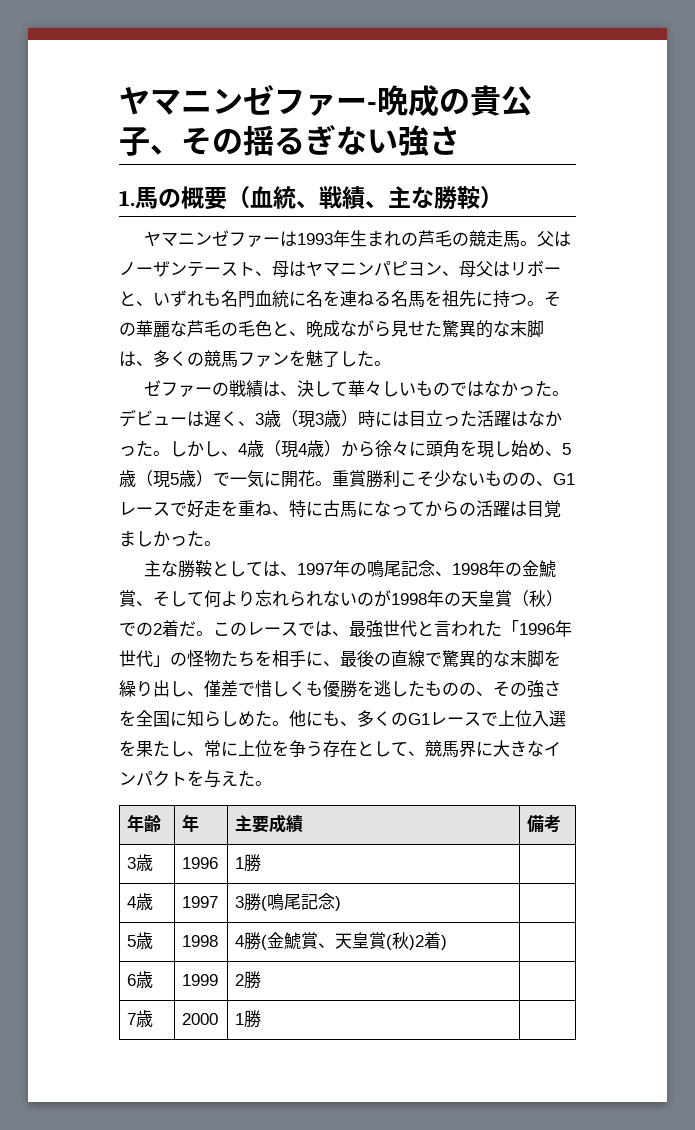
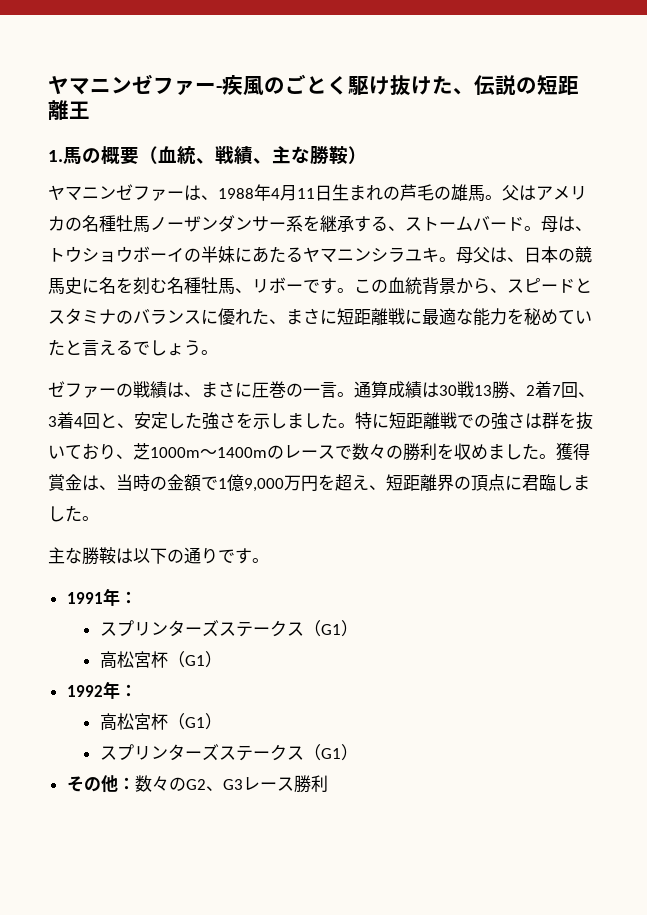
[377,85,532,116] [119,125,460,156] 晩成の貴公子、その揺るぎない強さ -> [222,74,579,96] [48,100,90,120] 疾風のごとく駆け抜けた、伝説の短距離王
[296,230,350,247] 1993年 -> [201,184,332,201] 、1988年4月11日
[468,230,503,247] 競走 -> [451,184,468,201] 雄
[119,260,561,278] [119,290,561,308] [119,320,544,338] [119,350,374,368] ノーザンテースト、母はヤマニンパピヨン、母父はリボーと、いずれも名門血統に名を連ねる名馬を祖先に持つ。その華麗な芦毛の毛色と、晩成ながら見せた驚異的な末脚は、多くの競馬ファンを魅了した -> [536,186,587,201] [48,215,592,233] [48,246,592,264] [48,277,592,295] [48,308,592,326] [48,339,201,356] アメリカの名種牡馬ノーザンダンサー系を継承する、ストームバード。母は、トウショウボーイの半妹にあたるヤマニンシラユキ。母父は、日本の競馬史に名を刻む名種牡馬、リボーです。この血統背景から、スピードとスタミナのバランスに優れた、まさに短距離戦に最適な能力を秘めていたと言えるでしょう
[296,380,569,397] [119,409,562,428] [119,440,571,458] [119,470,575,488] [119,500,561,518] [119,530,221,547] [143,560,556,578] [119,590,563,607] [119,620,572,638] [119,650,561,668] [119,680,561,698] [119,710,566,727] [119,740,561,758] [119,770,272,788] [126,814,161,832] [181,814,199,832] [234,814,303,833] [526,815,561,833] [126,854,153,871] [181,857,218,869] [234,854,261,872] [126,893,153,910] [181,896,218,908] [234,893,341,911] [126,932,153,949] [181,935,218,947] [234,932,447,950] [126,971,153,988] [181,974,218,986] [234,971,261,989] [126,1010,153,1027] [181,1013,218,1025] [234,1010,261,1028] 決して華々しいものではなかった。デビューは遅く、3歳（現3歳）時には目立った活躍はなかった。しかし、4歳（現4歳）から徐々に頭角を現し始め、5歳（現5歳）で一気に開花。重賞勝利こそ少ないものの、G1レースで好走を重ね、特に古馬になってからの活躍は目覚ましかった。 // 主な勝鞍としては、1997年の鳴尾記念、1998年の金鯱賞、そして何より忘れられないのが1998年の天皇賞（秋）での2着だ。このレースでは、最強世代と言われた「1996年世代」の怪物たちを相手に、最後の直線で驚異的な末脚を繰り出し、僅差で惜しくも優勝を逃したものの、その強さを全国に知らしめた。他にも、多くのG1レースで上位入選を果たし、常に上位を争う存在として、競馬界に大きなインパクトを与えた。 // 年齢 | 年 | 主要成績 | 備考 // 3歳 | 1996 | 1勝 | // 4歳 | 1997 | 3勝(鳴尾記念) | // 5歳 | 1998 | 4勝(金鯱賞、天皇賞(秋)2着) | // 6歳 | 1999 | 2勝 | // 7歳 | 2000 | 1勝 | -> [201,381,595,399] [48,412,593,430] [48,443,590,461] [48,474,590,492] [48,505,99,522] [48,547,269,565] [66,588,137,606] [99,620,358,637] [99,651,222,669] [66,681,137,699] [99,713,222,731] [99,744,358,761] [66,775,328,793] まさに圧巻の一言。通算成績は30戦13勝、2着7回、3着4回と、安定した強さを示しました。特に短距離戦での強さは群を抜いており、芝1000m～1400mのレースで数々の勝利を収めました。獲得賞金は、当時の金額で1億9,000万円を超え、短距離界の頂点に君臨しました。 // 主な勝鞍は以下の通りです。 // 1991年： // スプリンターズステークス（G1） // 高松宮杯（G1） // 1992年： // 高松宮杯（G1） // スプリンターズステークス（G1） // その他：数々のG2、G3レース勝利

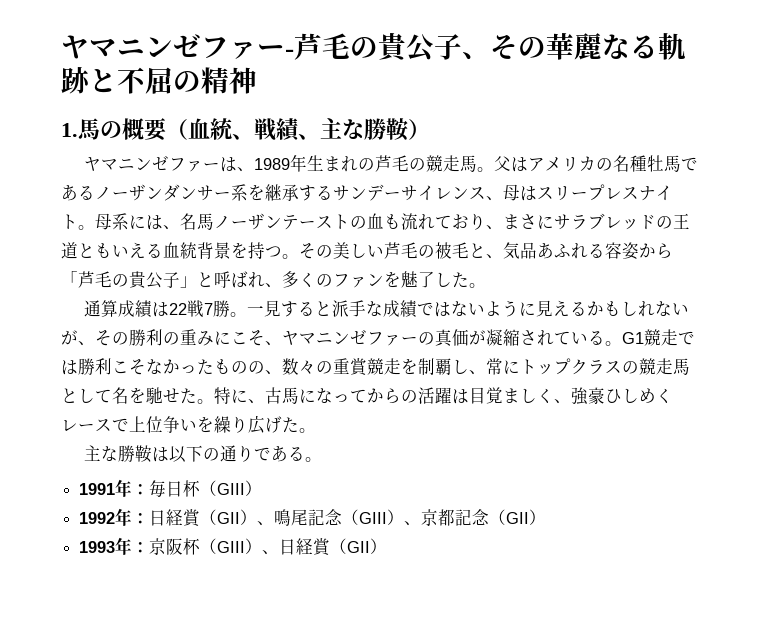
[222,74,579,96] [48,100,90,120] 疾風のごとく駆け抜けた、伝説の短距離王 -> [294,32,686,62] [61,67,257,94] 芦毛の貴公子、その華麗なる軌跡と不屈の精神
[218,184,332,201] 1988年4月11日 -> [254,154,308,172] 1989年
[451,184,468,201] 雄 -> [426,155,461,172] 競走
(150, 224) none -> [681,157,699,171] [61,185,95,201] である
[388,216,592,233] [48,246,592,264] [48,277,592,295] [48,308,592,326] [48,339,218,356] [48,381,595,399] [48,412,593,430] [48,443,590,461] [48,474,590,492] [48,506,65,522] 、ストームバード。母は、トウショウボーイの半妹にあたるヤマニンシラユキ。母父は、日本の競馬史に名を刻む名種牡馬、リボーです。この血統背景から、スピードとスタミナのバランスに優れた、まさに短距離戦に最適な能力を秘めていたと言えるでしょう。 // ゼファーの戦績は、まさに圧巻の一言。通算成績は30戦13勝、2着7回、3着4回と、安定した強さを示しました。特に短距離戦での強さは群を抜いており、芝1000m～1400mのレースで数々の勝利を収めました。獲得賞金は、当時の金額で1億9,000万円を超え、短距離界の頂点に君臨しまし -> [333,184,673,201] [61,213,690,230] [61,242,673,260] [61,271,486,289] [84,300,690,318] [61,329,695,347] [61,358,690,376] [61,387,673,405] [61,415,282,434] サンデーサイレンス、母はスリープレスナイト。母系には、名馬ノーザンテーストの血も流れており、まさにサラブレッドの王道ともいえる血統背景を持つ。その美しい芦毛の被毛と、気品あふれる容姿から「芦毛の貴公子」と呼ばれ、多くのファンを魅了した。 // 通算成績は22戦7勝。一見すると派手な成績ではないように見えるかもしれないが、その勝利の重みにこそ、ヤマニンゼファーの真価が凝縮されている。G1競走では勝利こそなかったものの、数々の重賞競走を制覇し、常にトップクラスの競走馬として名を馳せた。特に、古馬になってからの活躍は目覚ましく、強豪ひしめくレースで上位争いを繰り広げ
[235,548,252,564] す -> [271,446,306,462] ある
[99,620,358,637] [99,651,222,669] [66,681,137,699] [99,713,222,731] [99,744,358,761] [66,775,328,793] // スプリンターズステークス（G1） // 高松宮杯（G1） // 1992年： // 高松宮杯（G1） // スプリンターズステークス（G1） // その他：数々のG2、G3レース勝利 -> [149,480,263,498] [79,508,547,527] [79,537,388,556] 毎日杯（GIII） // 1992年：日経賞（GII）、鳴尾記念（GIII）、京都記念（GII） // 1993年：京阪杯（GIII）、日経賞（GII）

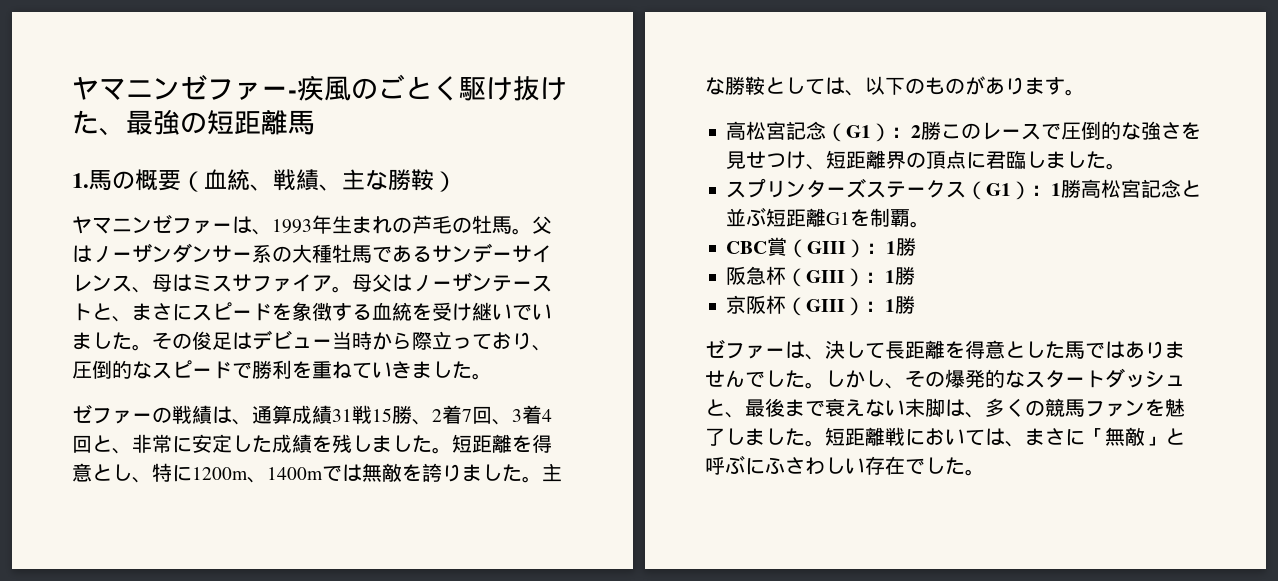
[294,32,686,62] [61,67,257,94] 芦毛の貴公子、その華麗なる軌跡と不屈の精神 -> [297,74,567,101] [72,109,315,136] 疾風のごとく駆け抜けた、最強の短距離馬
[254,158,291,170] 1989 -> [272,219,312,233] 1993
[426,155,461,172] 競走 -> [472,215,492,234] 牡
[528,155,699,172] [61,185,95,201] アメリカの名種牡馬である -> (92, 254) none
[248,184,316,201] を継承す -> [272,244,412,263] の大種牡馬であ
[537,184,673,201] [61,213,690,230] [61,242,673,260] [61,271,265,289] スリープレスナイト。母系には、名馬ノーザンテーストの血も流れており、まさにサラブレッドの王道ともいえる血統背景を持つ。その美しい芦毛の被毛と、気品あふれる容姿から「芦毛の貴公子」と呼ばれ -> [192,272,552,293] [72,302,552,322] [72,330,552,351] [72,360,492,380] [72,404,552,425] [72,434,552,454] [72,463,562,483] [705,76,1085,96] [726,121,1202,142] [726,150,1127,170] [726,178,1202,200] [726,207,931,228] [726,237,917,258] [726,266,916,287] [726,295,916,316] [705,339,1185,360] [705,368,1185,389] [705,398,965,418] ミスサファイア。母父はノーザンテーストと、まさにスピードを象徴する血統を受け継いでいました。その俊足はデビュー当時から際立っており、圧倒的なスピードで勝利を重ねていきました。 // ゼファーの戦績は、通算成績31戦15勝、2着7回、3着4回と、非常に安定した成績を残しました。短距離を得意とし、特に1200m、1400mでは無敵を誇りました。主な勝鞍としては、以下のものがあります。 // 高松宮記念（G1）：2勝このレースで圧倒的な強さを見せつけ、短距離界の頂点に君臨しました。 // スプリンターズステークス（G1）：1勝高松宮記念と並ぶ短距離G1を制覇。 // CBC賞（GIII）：1勝 // 阪急杯（GIII）：1勝 // 京阪杯（GIII）：1勝 // ゼファーは、決して長距離を得意とした馬ではありませんでした。しかし、その爆発的なスタートダッシュと、最後まで衰えない末脚は
(333, 280) none -> [1045,398,1085,417] 競馬
[452,272,486,288] [84,300,690,318] [61,329,695,347] [61,358,690,376] [61,387,673,405] [61,415,316,434] [84,445,323,463] [79,479,263,498] [79,508,547,527] [79,537,388,556] た。 // 通算成績は22戦7勝。一見すると派手な成績ではないように見えるかもしれないが、その勝利の重みにこそ、ヤマニンゼファーの真価が凝縮されている。G1競走では勝利こそなかったものの、数々の重賞競走を制覇し、常にトップクラスの競走馬として名を馳せた。特に、古馬になってからの活躍は目覚ましく、強豪ひしめくレースで上位争いを繰り広げた。 // 主な勝鞍は以下の通りである。 // 1991年：毎日杯（GIII） // 1992年：日経賞（GII）、鳴尾記念（GIII）、京都記念（GII） // 1993年：京阪杯（GIII）、日経賞（GII） -> [745,427,1185,447] [705,455,985,476] ました。短距離戦においては、まさに「無敵」と呼ぶにふさわしい存在でした。

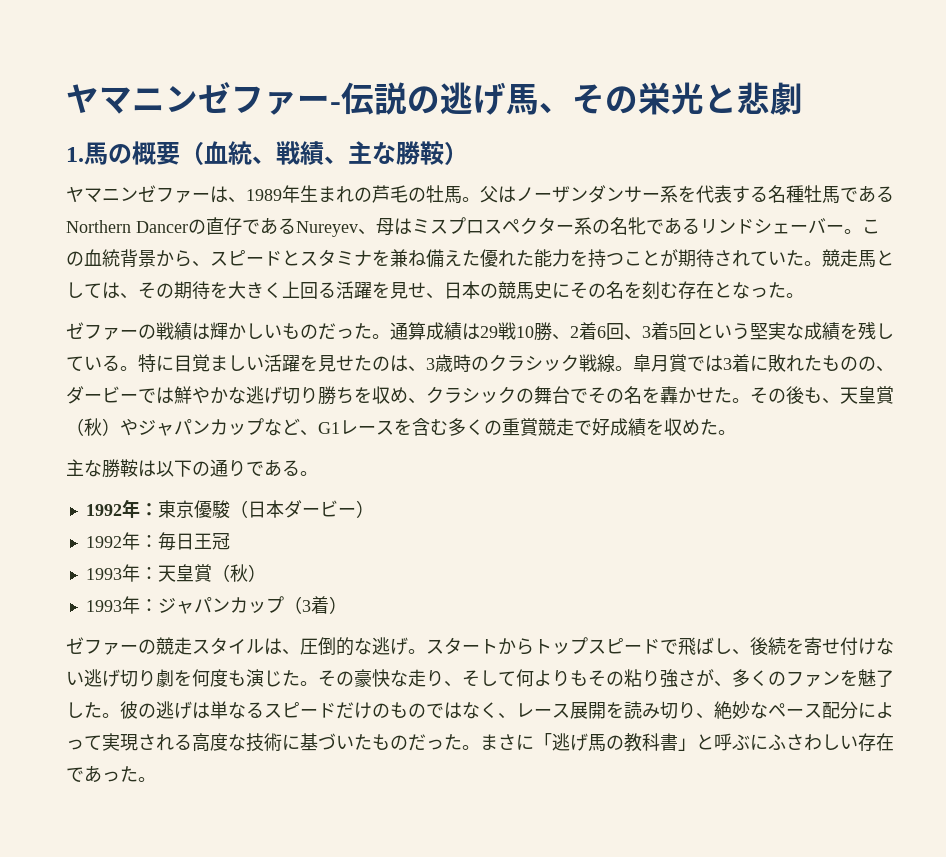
[297,74,567,101] [72,109,315,136] 疾風のごとく駆け抜けた、最強の短距離馬 -> [341,82,803,115] 伝説の逃げ馬、その栄光と悲劇
[272,219,312,233] 1993 -> [246,189,282,201] 1989
[272,243,552,263] [72,272,552,293] [72,302,552,322] [72,330,552,351] [72,360,452,379] の大種牡馬であるサンデーサイレンス、母はミスサファイア。母父はノーザンテーストと、まさにスピードを象徴する血統を受け継いでいました。その俊足はデビュー当時から際立っており、圧倒的なスピードで勝利を重ねていきまし -> [678,185,894,204] [66,217,880,237] [66,249,894,268] [66,281,768,300] を代表する名種牡馬であるNorthern Dancerの直仔であるNureyev、母はミスプロスペクター系の名牝であるリンドシェーバー。この血統背景から、スピードとスタミナを兼ね備えた優れた能力を持つことが期待されていた。競走馬としては、その期待を大きく上回る活躍を見せ、日本の競馬史にその名を刻む存在となっ
[232,405,392,425] 、通算成績31戦15 -> [210,322,534,340] 輝かしいものだった。通算成績は29戦10
[462,409,472,422] 7 -> [597,326,606,338] 6
[542,409,552,422] [72,434,552,454] [72,463,562,483] [705,76,1085,96] [726,121,1202,142] [726,150,1127,170] [726,178,1202,200] [726,207,931,228] [726,237,917,258] [726,266,916,287] [726,295,916,316] [705,339,1185,360] [705,368,1185,389] [705,398,965,418] 4回と、非常に安定した成績を残しました。短距離を得意とし、特に1200m、1400mでは無敵を誇りました。主な勝鞍としては、以下のものがあります。 // 高松宮記念（G1）：2勝このレースで圧倒的な強さを見せつけ、短距離界の頂点に君臨しました。 // スプリンターズステークス（G1）：1勝高松宮記念と並ぶ短距離G1を制覇。 // CBC賞（GIII）：1勝 // 阪急杯（GIII）：1勝 // 京阪杯（GIII）：1勝 // ゼファーは、決して長距離を得意とした馬ではありませんでした。しかし、その爆発的なスタートダッシュと、最後まで衰えない末脚は -> [669,322,894,340] [66,354,894,372] [66,386,894,405] [66,418,736,436] [66,459,318,478] [85,499,374,519] [85,532,230,551] [85,564,266,582] [85,596,347,614] [66,637,894,656] [66,669,714,688] 5回という堅実な成績を残している。特に目覚ましい活躍を見せたのは、3歳時のクラシック戦線。皐月賞では3着に敗れたものの、ダービーでは鮮やかな逃げ切り勝ちを収め、クラシックの舞台でその名を轟かせた。その後も、天皇賞（秋）やジャパンカップなど、G1レースを含む多くの重賞競走で好成績を収めた。 // 主な勝鞍は以下の通りである。 // 1992年：東京優駿（日本ダービー） // 1992年：毎日王冠 // 1993年：天皇賞（秋） // 1993年：ジャパンカップ（3着） // ゼファーの競走スタイルは、圧倒的な逃げ。スタートからトップスピードで飛ばし、後続を寄せ付けない逃げ切り劇を何度も演じた。その豪快な走り、そして何よりもその粘り強さが
[1045,398,1085,417] 競馬 -> (786, 678) none
[745,427,1145,447] ました。短距離戦においては、まさに「無敵 -> [84,701,894,719] [66,733,678,752] た。彼の逃げは単なるスピードだけのものではなく、レース展開を読み切り、絶妙なペース配分によって実現される高度な技術に基づいたものだった。まさに「逃げ馬の教科書
[925,457,945,474] し -> [84,765,120,783] あっ

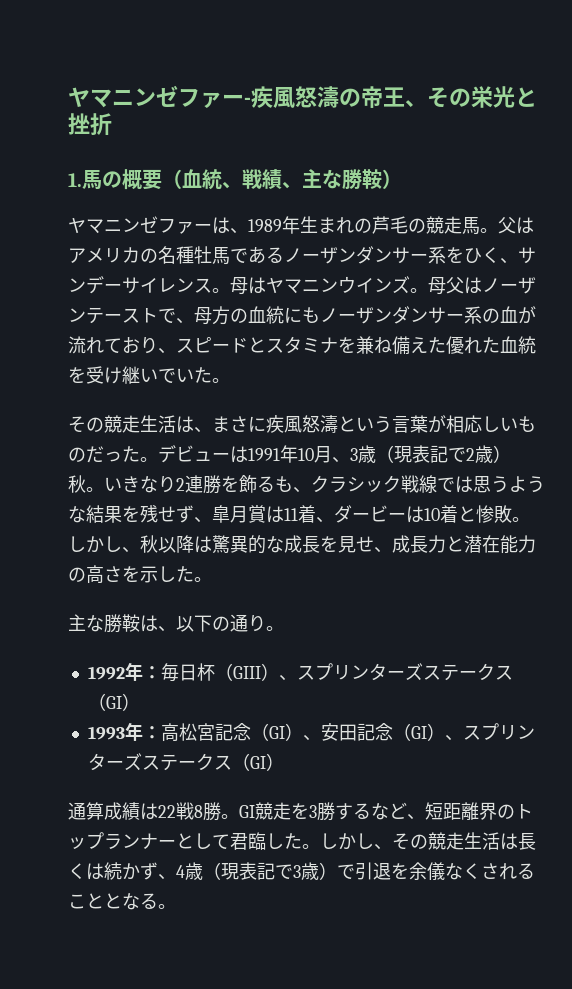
[341,82,539,115] 伝説の逃げ馬 -> [251,86,405,108] 疾風怒濤の帝王
[737,82,803,115] 悲劇 -> [68,113,112,136] 挫折
[426,185,444,203] 牡 -> [426,216,462,234] 競走
(516, 194) none -> [68,246,284,265] アメリカの名種牡馬である
[696,185,894,204] [66,217,880,237] [66,249,192,267] 代表する名種牡馬であるNorthern Dancerの直仔であるNureyev、母はミスプロスペクター系の名牝であるリンドシェーバー。この血統背景から -> [464,247,536,264] [68,276,536,295] [68,306,536,325] [68,336,158,354] ひく、サンデーサイレンス。母はヤマニンウインズ。母父はノーザンテーストで、母方の血統にもノーザンダンサー系の血が流れており
[534,249,894,268] [66,281,804,300] [66,322,894,341] [66,354,894,372] [66,386,894,405] [66,418,700,436] 能力を持つことが期待されていた。競走馬としては、その期待を大きく上回る活躍を見せ、日本の競馬史にその名を刻む存在となった。 // ゼファーの戦績は輝かしいものだった。通算成績は29戦10勝、2着6回、3着5回という堅実な成績を残している。特に目覚ましい活躍を見せたのは、3歳時のクラシック戦線。皐月賞では3着に敗れたものの、ダービーでは鮮やかな逃げ切り勝ちを収め、クラシックの舞台でその名を轟かせた。その後も、天皇賞（秋）やジャパンカップなど、G1レースを含む多くの重賞競走で好成績を収め -> [500,336,536,354] [68,366,230,384] [68,415,536,433] [68,445,511,463] [68,475,545,494] [68,505,530,523] [68,535,536,554] [68,565,176,584] 血統を受け継いでいた。 // その競走生活は、まさに疾風怒濤という言葉が相応しいものだった。デビューは1991年10月、3歳（現表記で2歳）秋。いきなり2連勝を飾るも、クラシック戦線では思うような結果を残せず、皐月賞は11着、ダービーは10着と惨敗。しかし、秋以降は驚異的な成長を見せ、成長力と潜在能力の高さを示し
(156, 468) none -> [158,626,176,632] 、
[246,459,300,477] である -> (266, 623) none
[157,500,374,519] [85,532,230,551] [85,564,266,582] [85,596,347,614] [66,637,894,656] [66,669,894,688] [66,701,894,719] [66,733,894,752] [66,765,138,783] 東京優駿（日本ダービー） // 1992年：毎日王冠 // 1993年：天皇賞（秋） // 1993年：ジャパンカップ（3着） // ゼファーの競走スタイルは、圧倒的な逃げ。スタートからトップスピードで飛ばし、後続を寄せ付けない逃げ切り劇を何度も演じた。その豪快な走り、そして何よりもその粘り強さが、多くのファンを魅了した。彼の逃げは単なるスピードだけのものではなく、レース展開を読み切り、絶妙なペース配分によって実現される高度な技術に基づいたものだった。まさに「逃げ馬の教科書」と呼ぶにふさわしい存在であった -> [160,663,513,682] [87,693,140,711] [87,722,535,742] [87,753,284,771] [68,802,533,821] [68,832,536,850] [68,862,535,881] [68,893,158,910] 毎日杯（GIII）、スプリンターズステークス（GI） // 1993年：高松宮記念（GI）、安田記念（GI）、スプリンターズステークス（GI） // 通算成績は22戦8勝。GI競走を3勝するなど、短距離界のトップランナーとして君臨した。しかし、その競走生活は長くは続かず、4歳（現表記で3歳）で引退を余儀なくされることとなる

